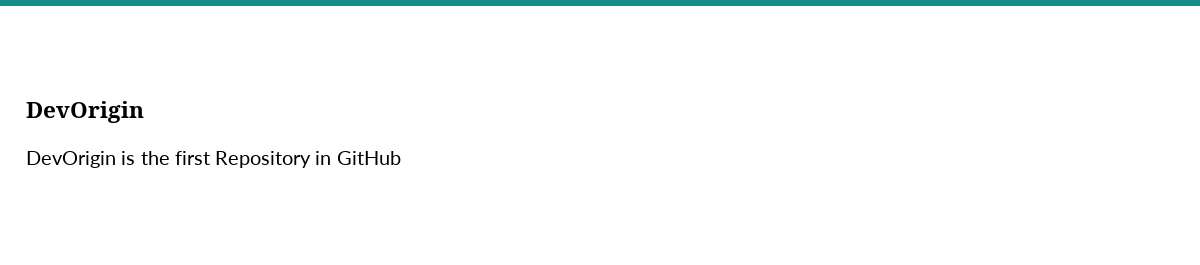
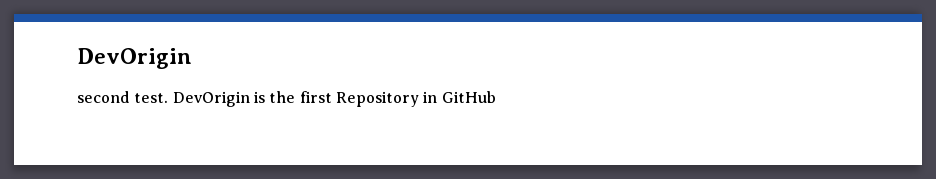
(144, 112) none -> [77,91,169,103] second test.

